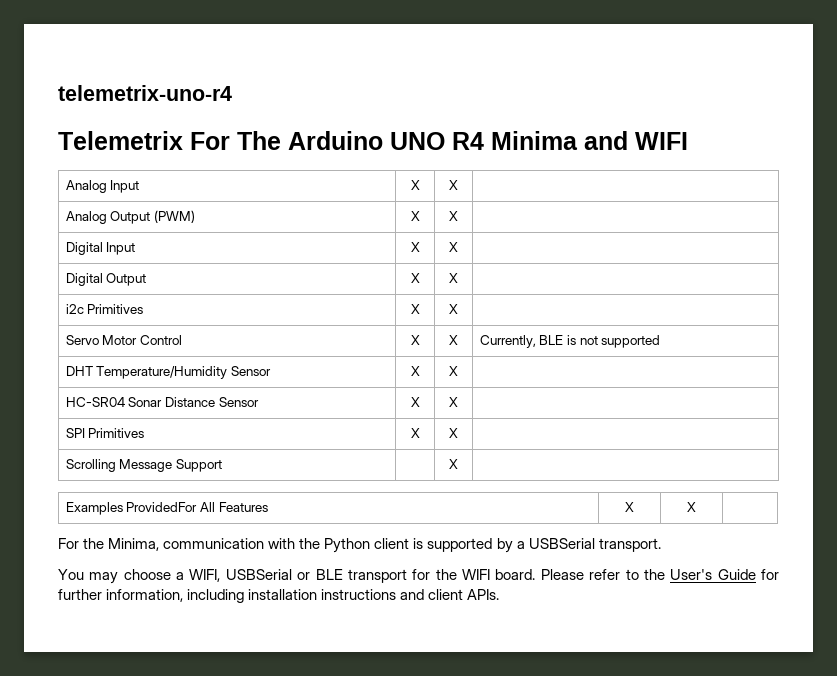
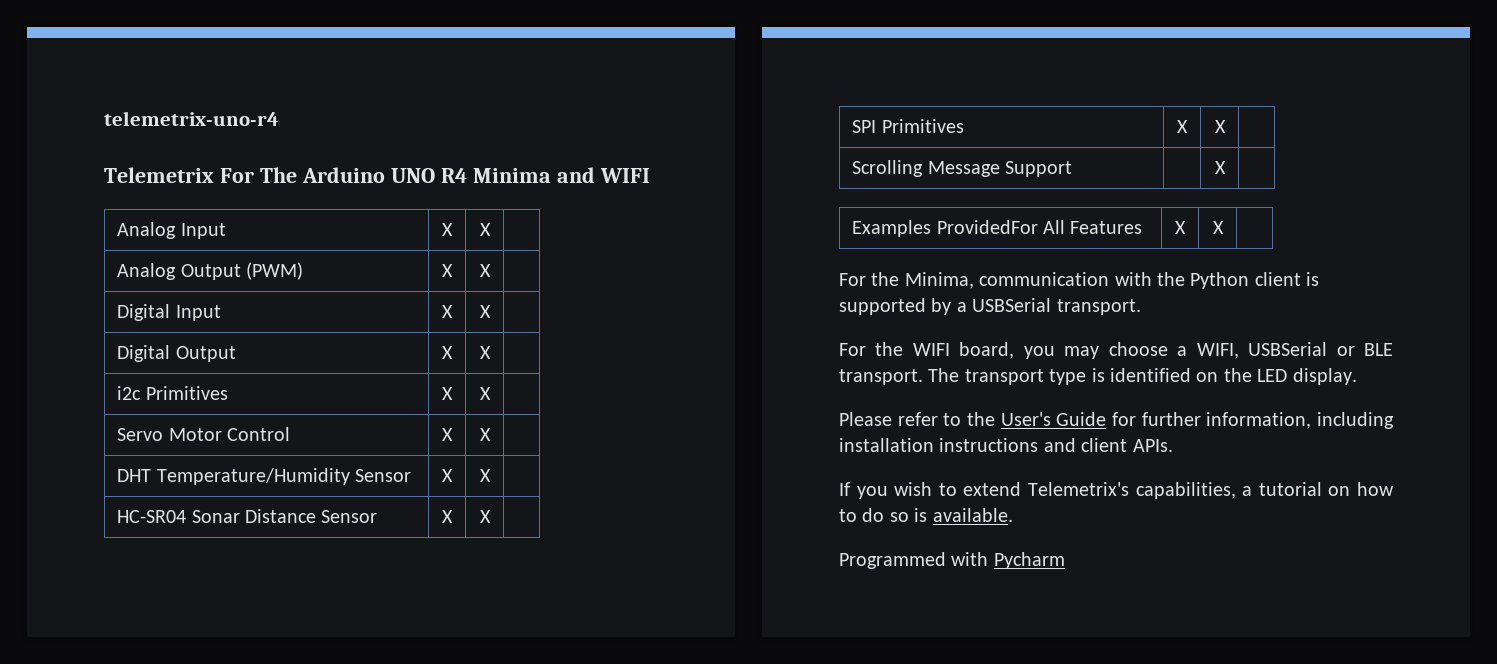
[479,335,661,348] Currently, BLE is not supported -> (491, 434) none
[58,569,84,580] You -> [839,342,1055,359] For the WIFI board, you
[347,569,536,583] transport for the WIFI board. -> [839,368,1357,385] transport. The transport type is identified on the LED display. //
(500, 594) none -> [839,482,1394,499] [839,508,1013,522] [839,552,1065,569] // If you wish to extend Telemetrix's capabilities, a tutorial on how to do so is available. // Programmed with Pycharm

